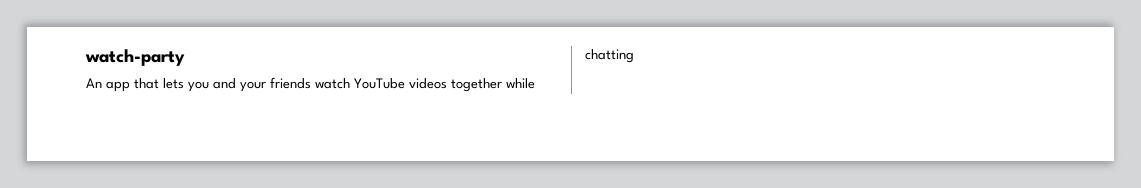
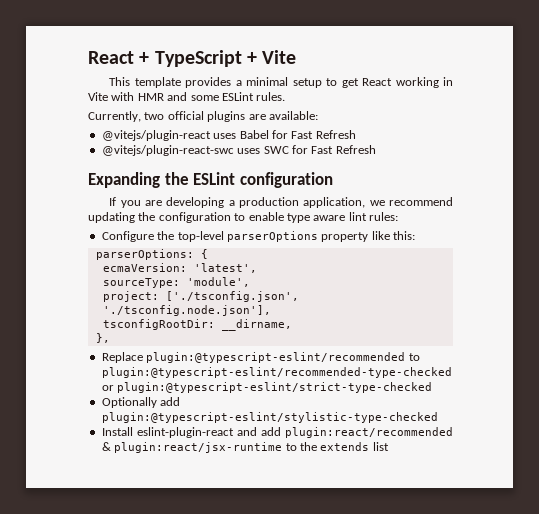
[85,49,185,66] [86,77,535,92] [585,49,634,63] watch-party // An app that lets you and your friends watch YouTube videos together while chatting -> [88,50,297,67] [109,77,453,88] [88,92,286,101] [88,111,318,122] [101,130,356,141] [101,145,376,156] [88,172,333,188] [109,197,453,208] [88,212,398,223] [101,231,415,242] [95,249,208,260] [102,263,257,273] [102,277,250,288] [102,291,299,302] [102,305,271,316] [102,319,292,331] [95,333,110,343] [101,352,420,363] [101,367,452,378] [101,382,433,393] [101,397,181,408] [101,412,438,423] [101,427,453,438] [101,442,389,453] React + TypeScript + Vite // This template provides a minimal setup to get React working in Vite with HMR and some ESLint rules. // Currently, two official plugins are available: // @vitejs/plugin-react uses Babel for Fast Refresh // @vitejs/plugin-react-swc uses SWC for Fast Refresh // Expanding the ESLint configuration // If you are developing a production application, we recommend updating the configuration to enable type aware lint rules: // Configure the top-level parserOptions property like this: // parserOptions: { // ecmaVersion: 'latest', // sourceType: 'module', // project: ['./tsconfig.json', './tsconfig.node.json'], // tsconfigRootDir: __dirname, // }, // Replace plugin:@typescript-eslint/recommended to plugin:@typescript-eslint/recommended-type-checked or plugin:@typescript-eslint/strict-type-checked // Optionally add plugin:@typescript-eslint/stylistic-type-checked // Install eslint-plugin-react and add plugin:react/recommended & plugin:react/jsx-runtime to the extends list

